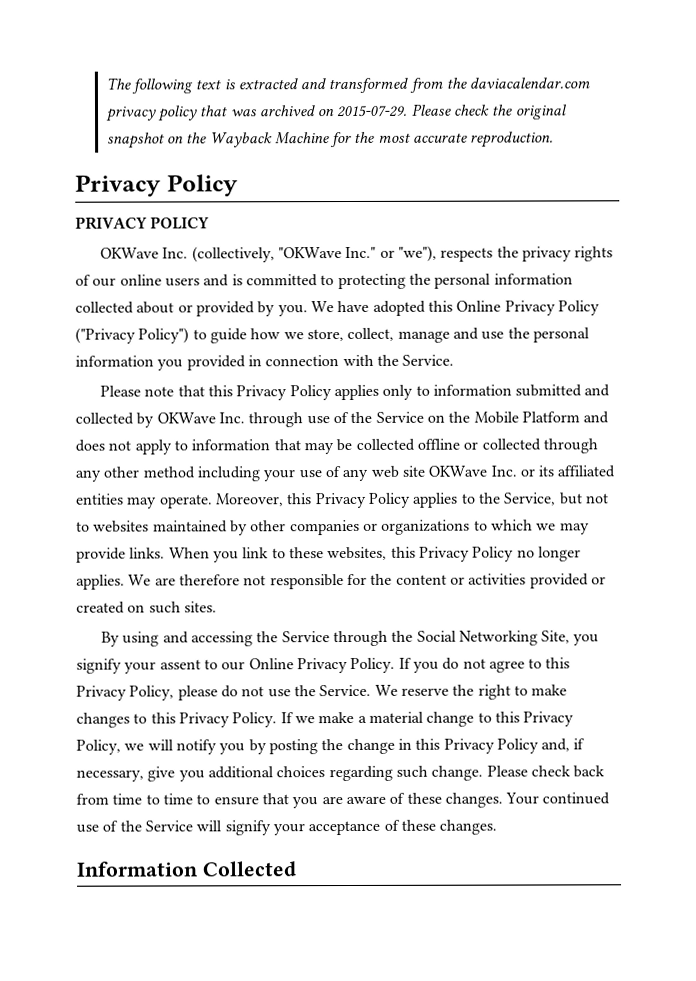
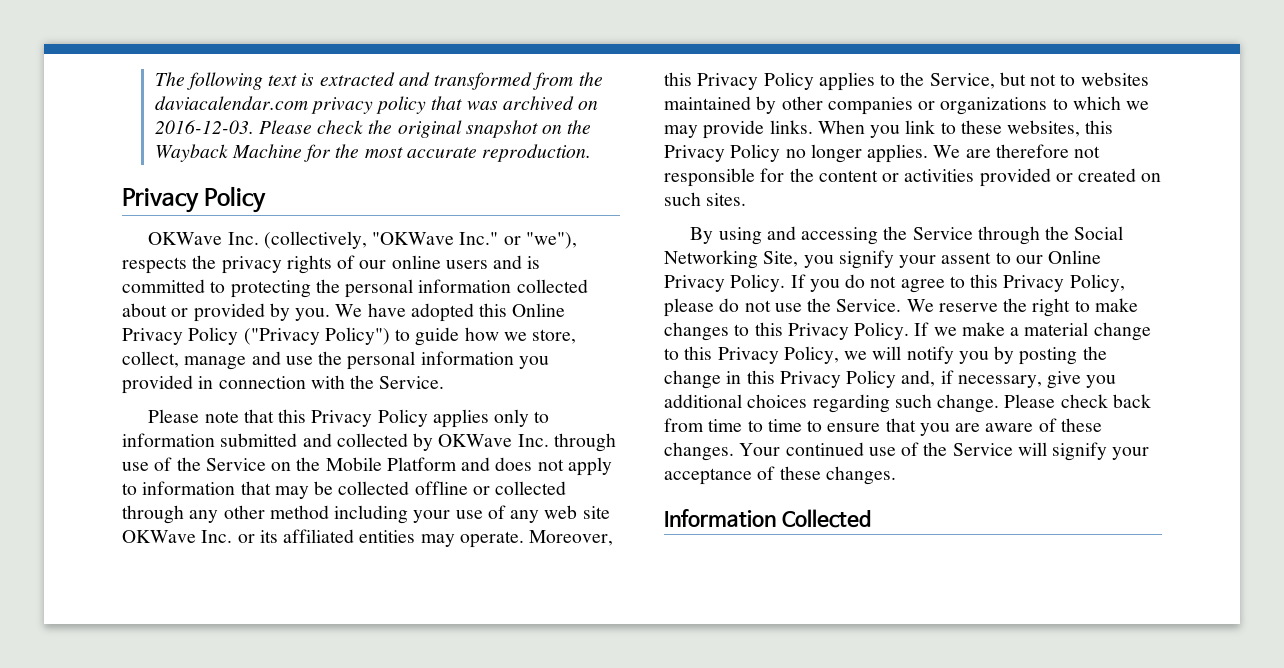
[336,105,409,118] 2015-07-29. -> [154,120,254,134] 2016-12-03.
[75,216,210,230] // PRIVACY POLICY -> (267, 199) none

